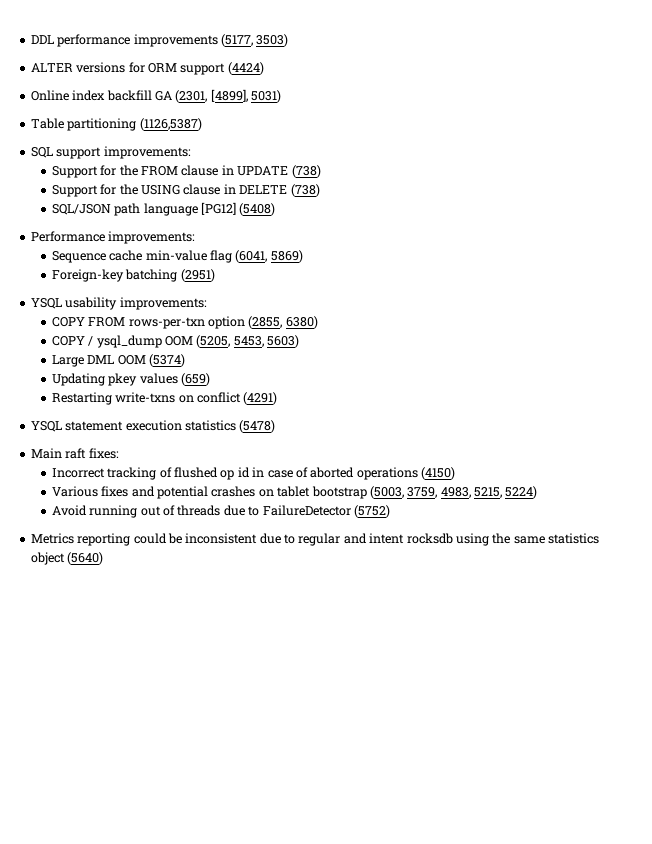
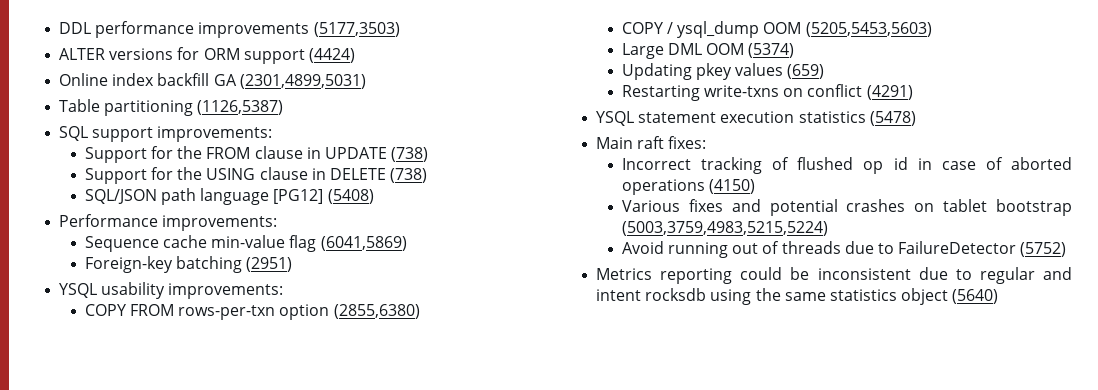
[220,34,289,47] (5177, 3503) -> [313,22,400,37] (5177,3503)
[175,89,281,103] (2301, [4899], 5031) -> [239,74,366,89] (2301,4899,5031)
[235,250,303,263] (6041, 5869) -> [320,236,407,251] (6041,5869)
[248,316,318,329] (2855, 6380) -> [333,304,420,319] (2855,6380)
[196,335,300,348] (5205, 5453, 5603) -> [805,22,932,37] (5205,5453,5603)
[369,486,538,499] (5003, 3759, 4983, 5215, 5224) -> [621,221,828,236] (5003,3759,4983,5215,5224)

